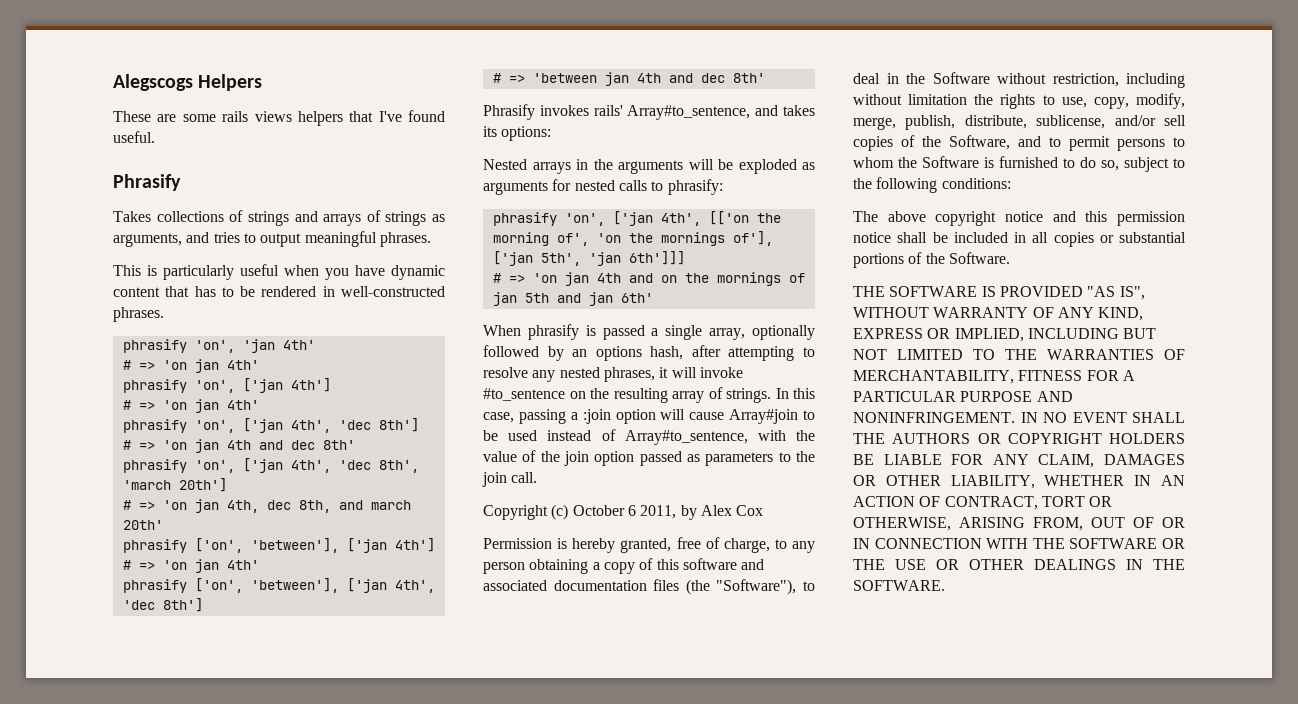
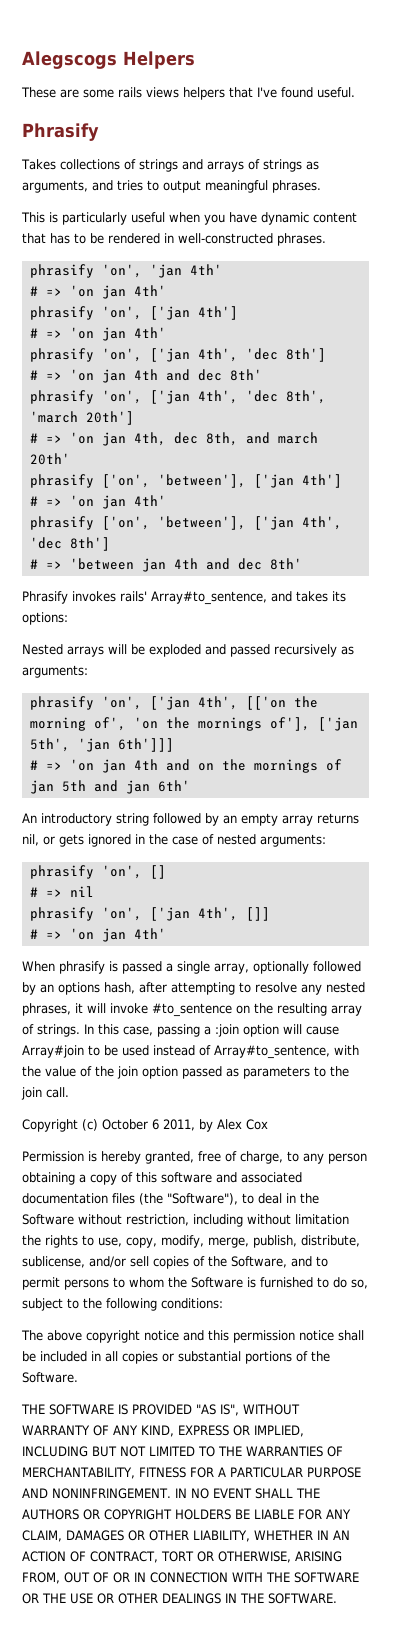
[576,159,815,174] [483,179,723,195] in the arguments will be exploded as arguments for nested calls to phrasify: -> [108,644,354,657] [22,665,88,678] will be exploded and passed recursively as arguments:
(653, 298) none -> [22,813,359,826] [22,834,326,847] [29,865,166,879] [29,886,94,897] [29,907,270,921] [29,928,166,942] // An introductory string followed by an empty array returns nil, or gets ignored in the case of nested arguments: // phrasify 'on', [] // # => nil // phrasify 'on', ['jan 4th', []] // # => 'on jan 4th'

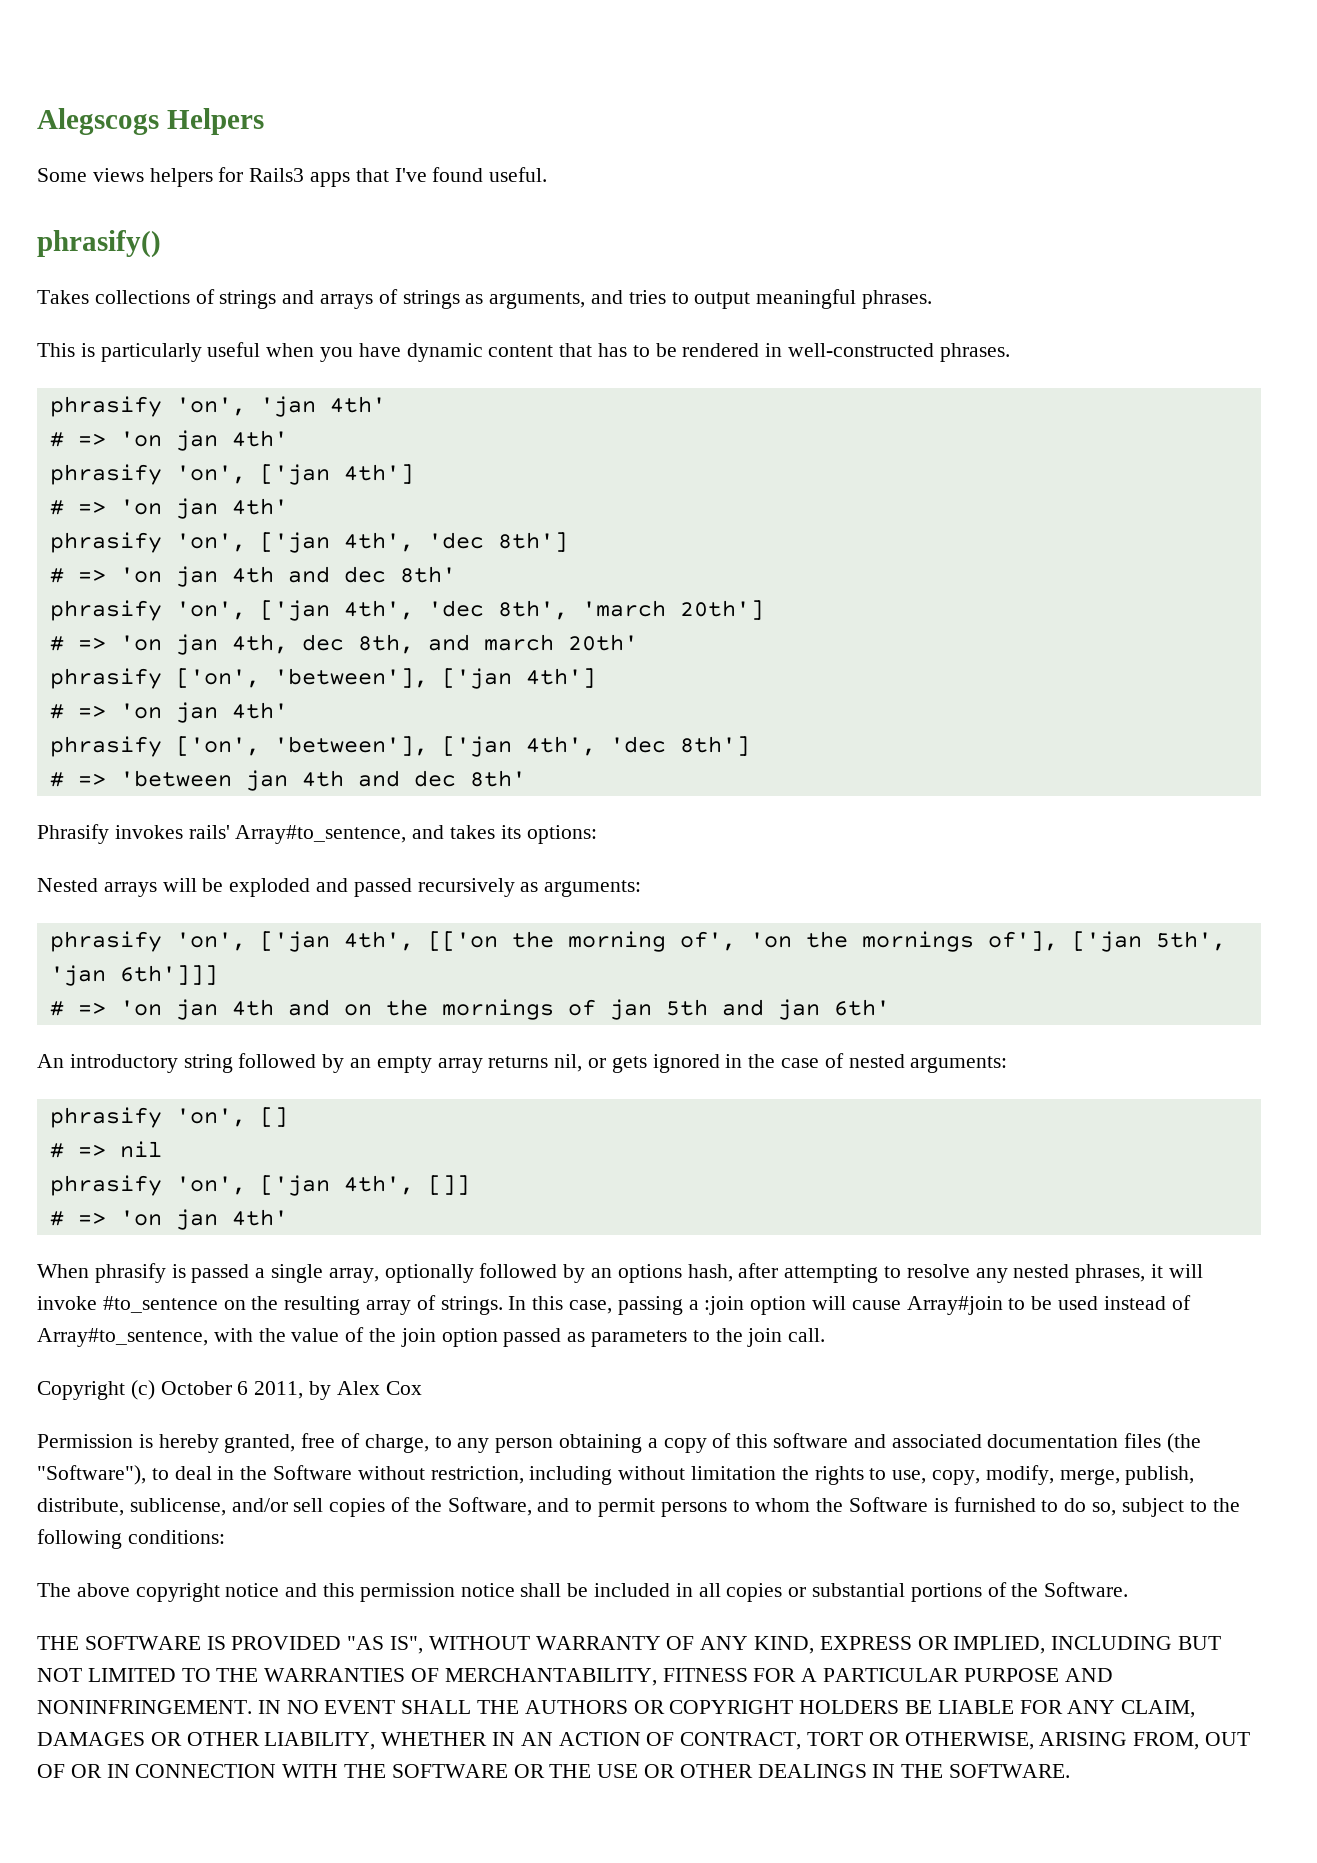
[21,87,225,100] These are some rails views helpers -> [37,167,351,187] Some views helpers for Rails3 apps
[22,123,99,141] Phrasify -> [37,230,161,258] phrasify()

